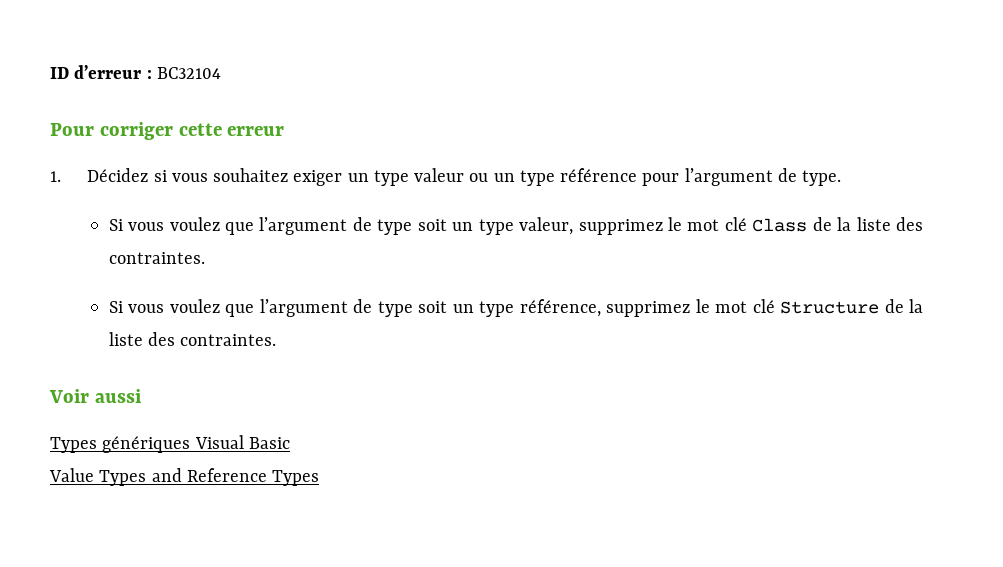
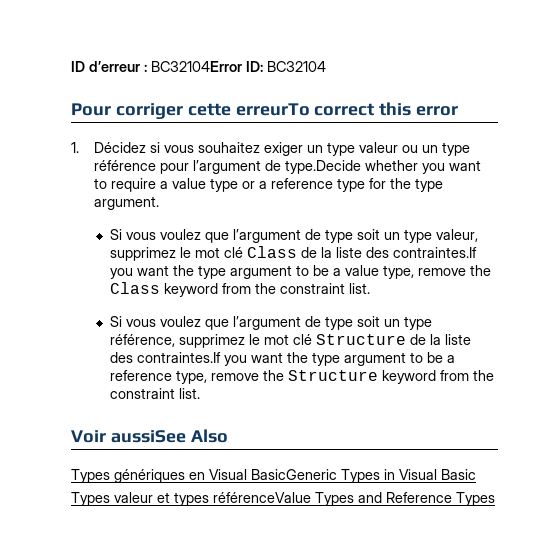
(152, 74) none -> [151,61,263,72] BC32104Error ID:
[227,126,285,136] erreur -> [235,102,459,116] erreurTo correct this error
[802,170,842,186] type. -> [285,160,482,174] [94,178,444,192] [94,196,160,210] type.Decide whether you want to require a value type or a reference type for the type argument.
[108,252,205,264] contraintes. -> [393,247,478,258] [110,265,492,279] [110,282,371,297] contraintes.If you want the type argument to be a value type, remove the Class keyword from the constraint list.
[180,334,277,346] contraintes. -> [137,352,456,366] [110,370,495,384] [110,388,201,399] contraintes.If you want the type argument to be a reference type, remove the Structure keyword from the constraint list.
[94,389,141,403] aussi -> [110,429,228,443] aussiSee Also
[194,435,290,449] [49,468,94,482] Visual Basic // Value -> [189,469,476,483] [71,492,311,506] en Visual BasicGeneric Types in Visual Basic // Types valeur et types référenceValue

